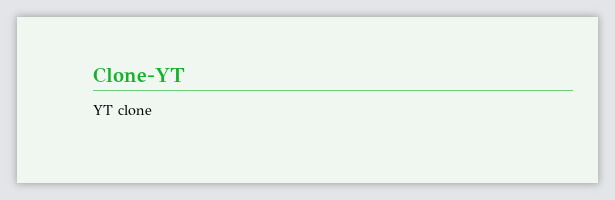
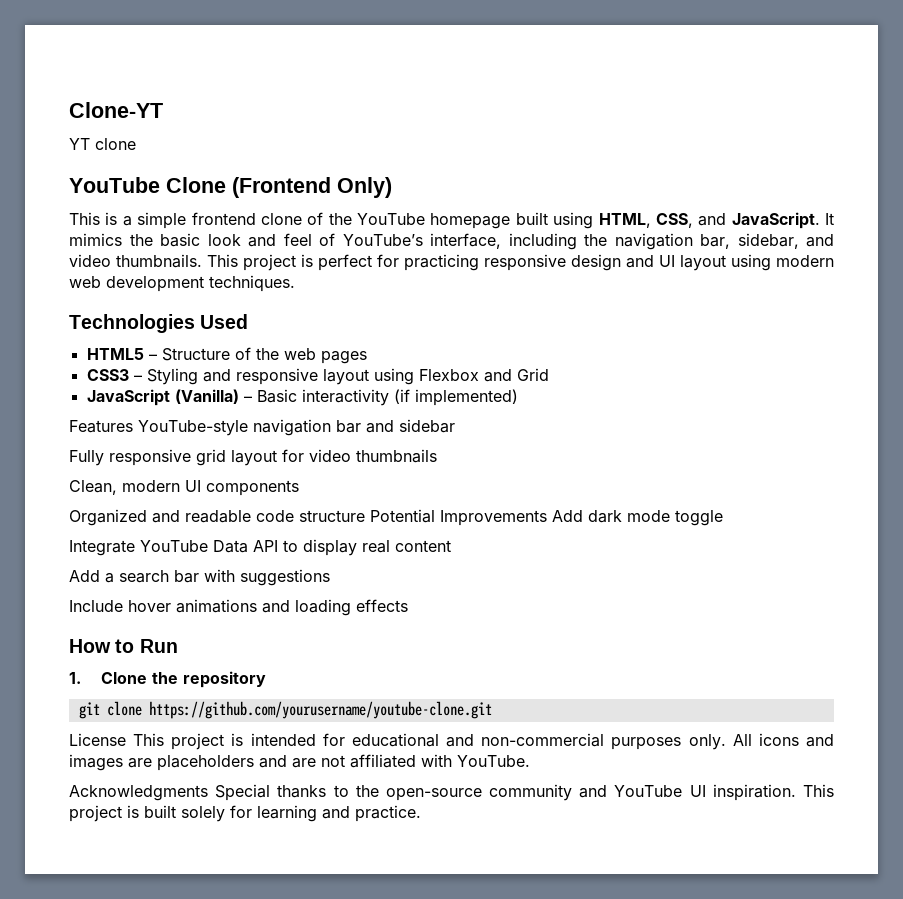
(152, 110) none -> [69,177,392,198] [69,212,834,229] [69,233,834,250] [69,254,834,271] [69,275,295,292] [69,314,249,333] [86,347,367,364] [86,368,549,385] [86,389,518,406] [69,419,455,436] [69,449,437,466] [69,480,299,496] [69,509,723,526] [69,539,451,556] [69,569,330,586] [69,599,408,616] [69,639,178,653] [69,671,266,688] [78,701,492,719] [69,733,835,750] [69,754,530,771] [69,784,834,801] [69,805,421,822] // YouTube Clone (Frontend Only) // This is a simple frontend clone of the YouTube homepage built using HTML, CSS, and JavaScript. It mimics the basic look and feel of YouTube’s interface, including the navigation bar, sidebar, and video thumbnails. This project is perfect for practicing responsive design and UI layout using modern web development techniques. // Technologies Used // HTML5 – Structure of the web pages // CSS3 – Styling and responsive layout using Flexbox and Grid // JavaScript (Vanilla) – Basic interactivity (if implemented) // Features YouTube-style navigation bar and sidebar // Fully responsive grid layout for video thumbnails // Clean, modern UI components // Organized and readable code structure Potential Improvements Add dark mode toggle // Integrate YouTube Data API to display real content // Add a search bar with suggestions // Include hover animations and loading effects // How to Run // 1. Clone the repository // git clone https://github.com/yourusername/youtube-clone.git // License This project is intended for educational and non-commercial purposes only. All icons and images are placeholders and are not affiliated with YouTube. // Acknowledgments Special thanks to the open-source community and YouTube UI inspiration. This project is built solely for learning and practice.

